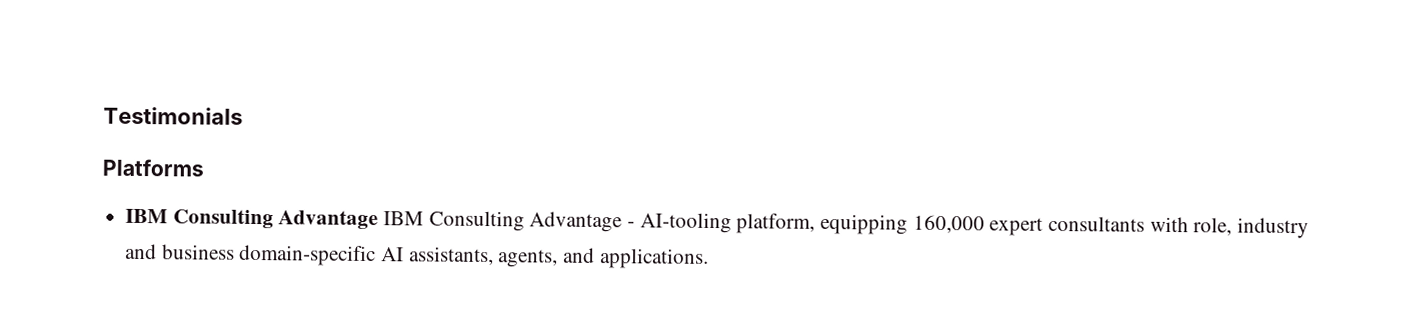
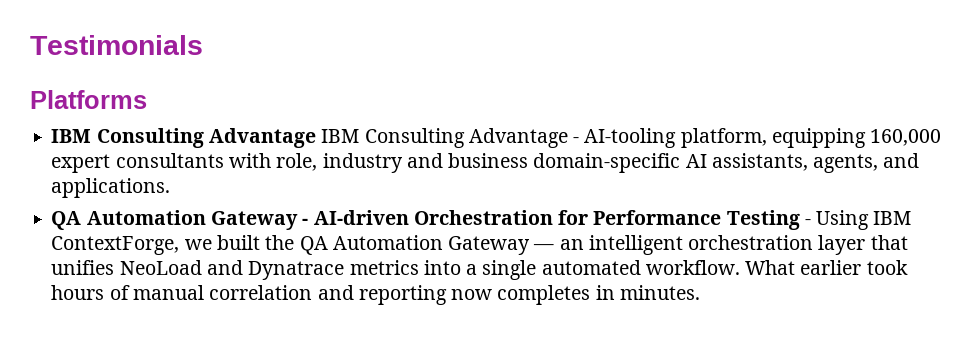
(709, 258) none -> [51,210,912,230] [51,235,908,255] [51,260,908,280] [51,285,700,305] // QA Automation Gateway - AI-driven Orchestration for Performance Testing - Using IBM ContextForge, we built the QA Automation Gateway — an intelligent orchestration layer that unifies NeoLoad and Dynatrace metrics into a single automated workflow. What earlier took hours of manual correlation and reporting now completes in minutes.

